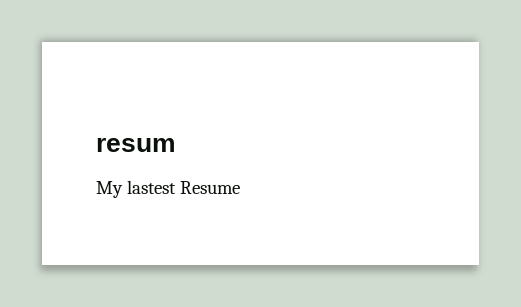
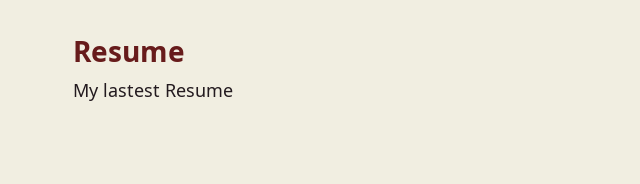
[96,138,176,152] resum -> [73,41,185,62] Resume

